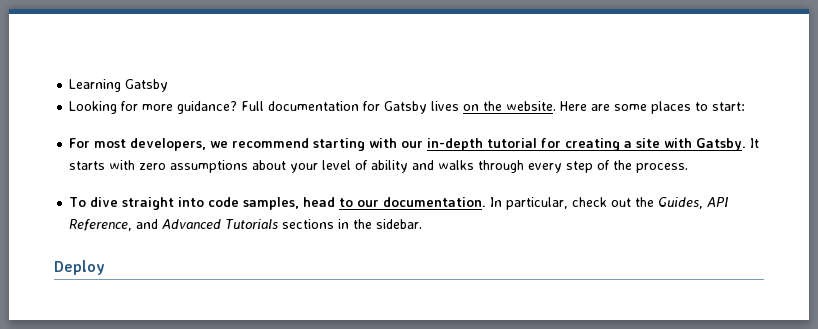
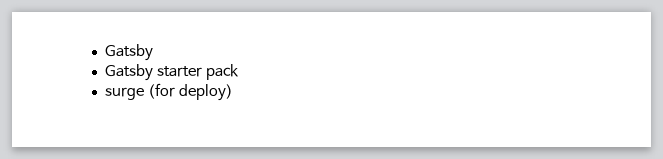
[69,79,122,92] Learning -> (104, 52) none
[69,101,746,114] [69,138,760,151] [69,160,689,173] [69,197,730,210] [69,219,423,231] [54,260,105,275] Looking for more guidance? Full documentation for Gatsby lives on the website. Here are some places to start: // For most developers, we recommend starting with our in-depth tutorial for creating a site with Gatsby. It starts with zero assumptions about your level of ability and walks through every step of the process. // To dive straight into code samples, head to our documentation. In particular, check out the Guides, API Reference, and Advanced Tutorials sections in the sidebar. // Deploy -> [104,64,239,81] [104,83,233,101] Gatsby starter pack // surge (for deploy)

